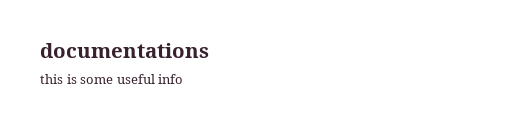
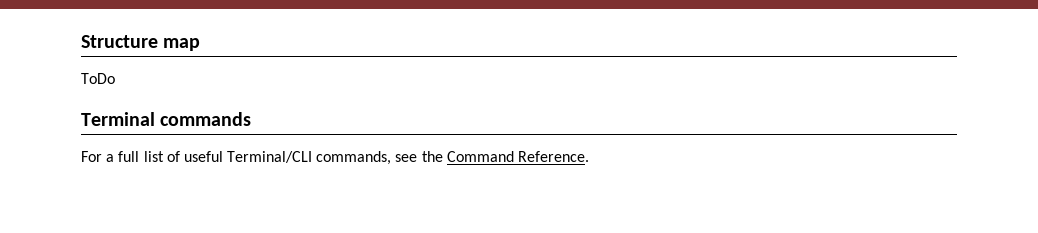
[40,43,209,58] [40,74,184,84] documentations // this is some useful info -> [81,35,201,51] [81,73,115,84] [81,112,252,126] [81,151,590,165] Structure map // ToDo // Terminal commands // For a full list of useful Terminal/CLI commands, see the Command Reference.

